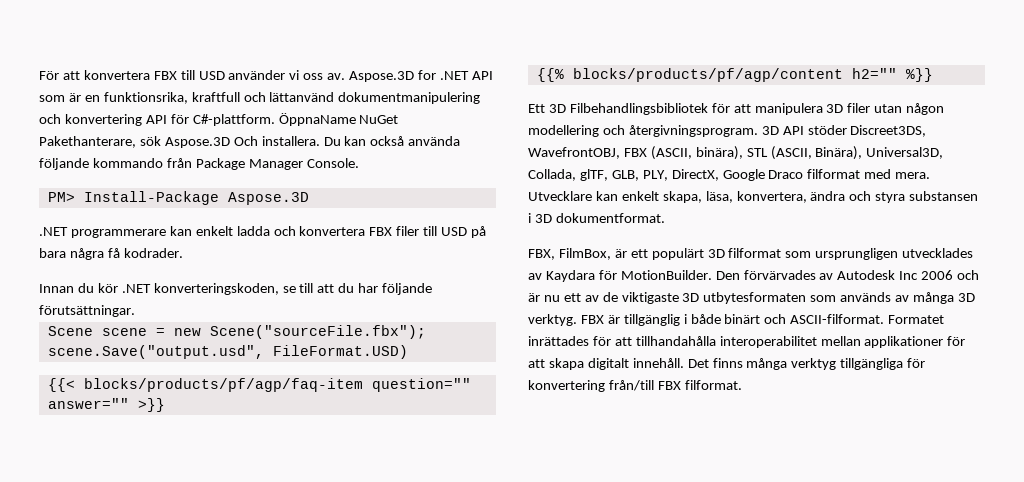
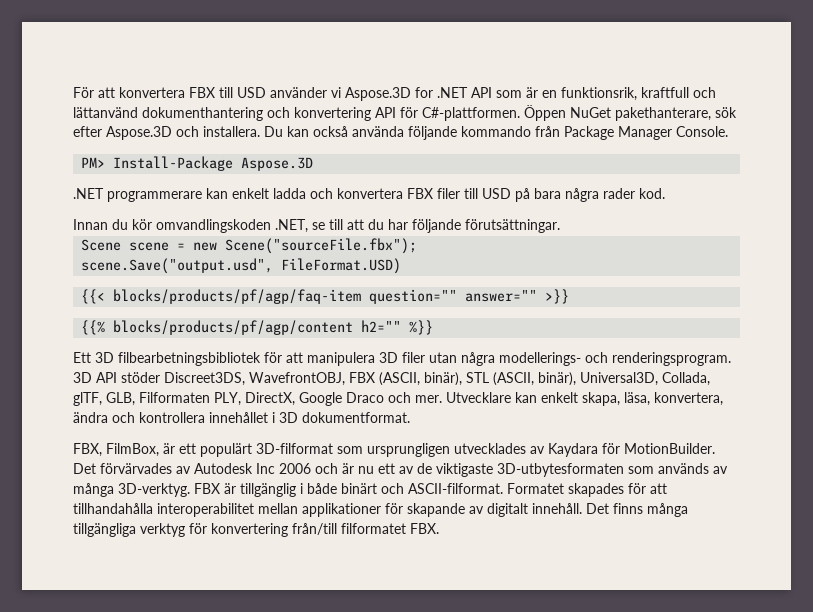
[303,73,346,80] oss av. -> (341, 92) none
[103,92,188,104] funktionsrika, -> [561,87,637,101] funktionsrik,
[338,92,481,104] dokumentmanipulering -> [142,107,263,121] dokumenthantering
[192,113,399,126] [39,136,258,148] C#-plattform. ÖppnaName NuGet Pakethanterare, sök Aspose.3D Och -> [422,105,737,121] [73,126,199,140] C#-plattformen. Öppen NuGet pakethanterare, sök efter Aspose.3D och
[107,248,183,258] få kodrader. -> [603,188,665,199] rader kod.
[121,283,279,295] .NET konverteringskoden, -> [156,219,308,233] omvandlingskoden .NET,
[569,103,708,115] Filbehandlingsbibliotek -> [118,352,261,366] filbearbetningsbibliotek
[906,103,945,115] [528,125,758,137] någon modellering och återgivningsprogram. -> [461,352,731,366] några modellerings- och renderingsprogram.
[695,146,743,160] binära), -> [424,372,462,386] binär),
[815,146,863,160] Binära), -> [538,372,576,386] binär),
(639, 175) none -> [139,392,210,403] Filformaten
[807,169,931,179] filformat med mera. -> [388,392,442,403] och mer.
[875,191,979,203] styra substansen -> [139,412,268,423] kontrollera innehållet
[707,248,782,258] 3D filformat -> [256,443,333,454] 3D-filformat
[715,271,740,280] Den -> [73,463,96,474] Det
[682,292,807,304] 3D utbytesformaten -> [497,463,624,477] 3D-utbytesformaten
[957,293,975,302] [528,314,577,326] 3D verktyg. -> [118,483,190,497] 3D-verktyg.
[528,336,589,346] inrättades -> [568,483,624,497] skapades
[528,358,584,370] att skapa -> [407,503,484,517] skapande av
[791,358,904,370] verktyg tillgängliga -> [73,523,185,537] tillgängliga verktyg
[657,380,742,390] FBX filformat. -> [341,523,439,534] filformatet FBX.

